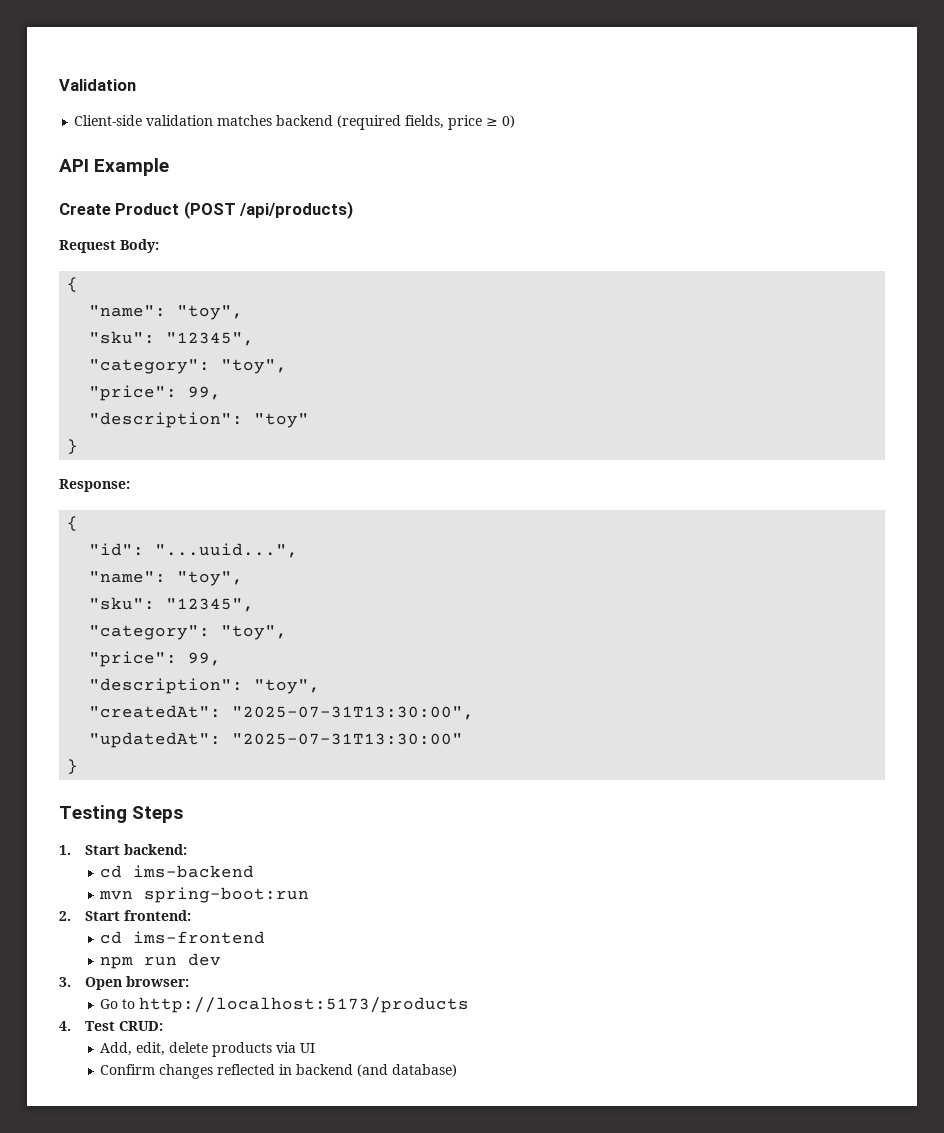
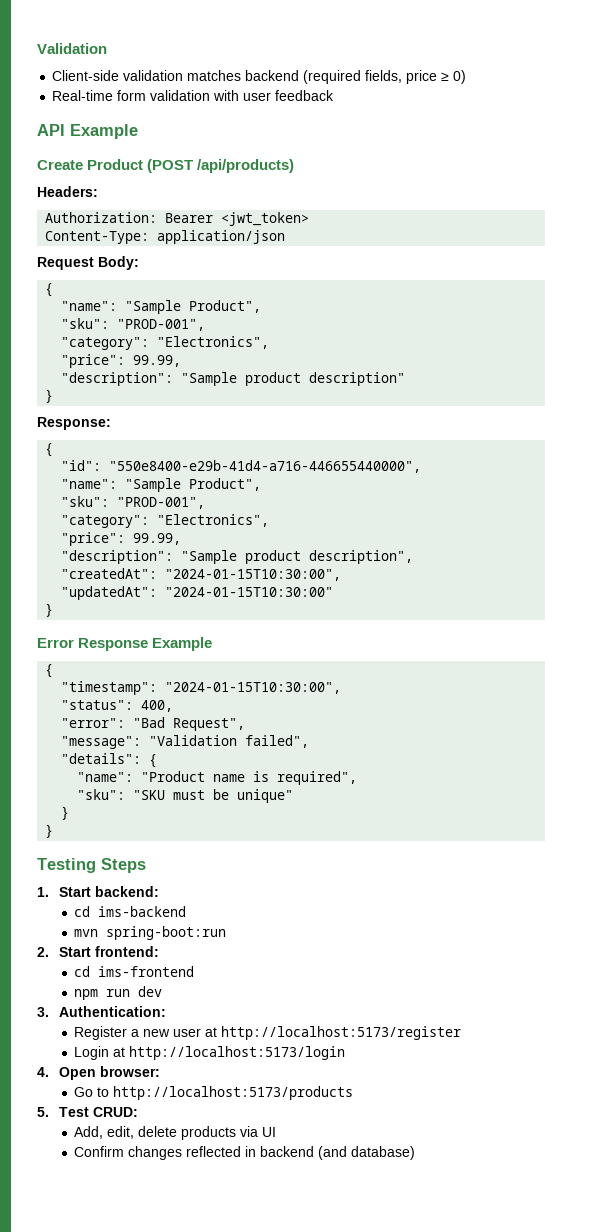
(516, 121) none -> [52,90,335,101] // Real-time form validation with user feedback
(354, 210) none -> [37,186,98,197] [45,212,310,226] [45,230,286,244] // Headers: // Authorization: Bearer <jwt_token> // Content-Type: application/json
[177,305,244,320] [89,331,255,346] [89,359,288,374] [89,385,222,401] [89,412,310,428] "toy", // "sku": "12345", // "category": "toy", // "price": 99, // "description": "toy" -> [125,300,262,314] [61,318,206,331] [61,336,270,350] [61,354,182,368] [61,372,406,386] "Sample Product", // "sku": "PROD-001", // "category": "Electronics", // "price": 99.99, // "description": "Sample product description"
[155,543,299,558] [89,571,244,586] [89,597,255,612] [89,625,288,640] [89,651,222,667] [89,678,321,694] "...uuid...", // "name": "toy", // "sku": "12345", // "category": "toy", // "price": 99, // "description": "toy", -> [109,460,422,473] [61,478,262,492] [61,496,206,509] [61,514,270,528] [61,532,182,546] [61,550,414,564] "550e8400-e29b-41d4-a716-446655440000", // "name": "Sample Product", // "sku": "PROD-001", // "category": "Electronics", // "price": 99.99, // "description": "Sample product description",
[232,706,475,720] "2025-07-31T13:30:00", -> [165,569,342,581] "2024-01-15T10:30:00",
[232,733,464,745] "2025-07-31T13:30:00" -> [165,587,334,597] [45,603,54,617] [37,637,213,651] [45,664,54,678] [61,681,342,695] [61,700,174,712] [61,717,246,731] [61,735,310,749] [61,753,158,768] [77,771,358,785] [77,789,294,803] [61,806,70,820] "2024-01-15T10:30:00" // } // Error Response Example // { // "timestamp": "2024-01-15T10:30:00", // "status": 400, // "error": "Bad Request", // "message": "Validation failed", // "details": { // "name": "Product name is required", // "sku": "SKU must be unique" // }
(71, 982) none -> [58,1006,166,1017] [74,1026,462,1040] [74,1046,346,1060] [37,1067,49,1077] Authentication: // Register a new user at http://localhost:5173/register // Login at http://localhost:5173/login // 4.
[59,1021,71,1031] 4. -> [37,1107,49,1117] 5.

